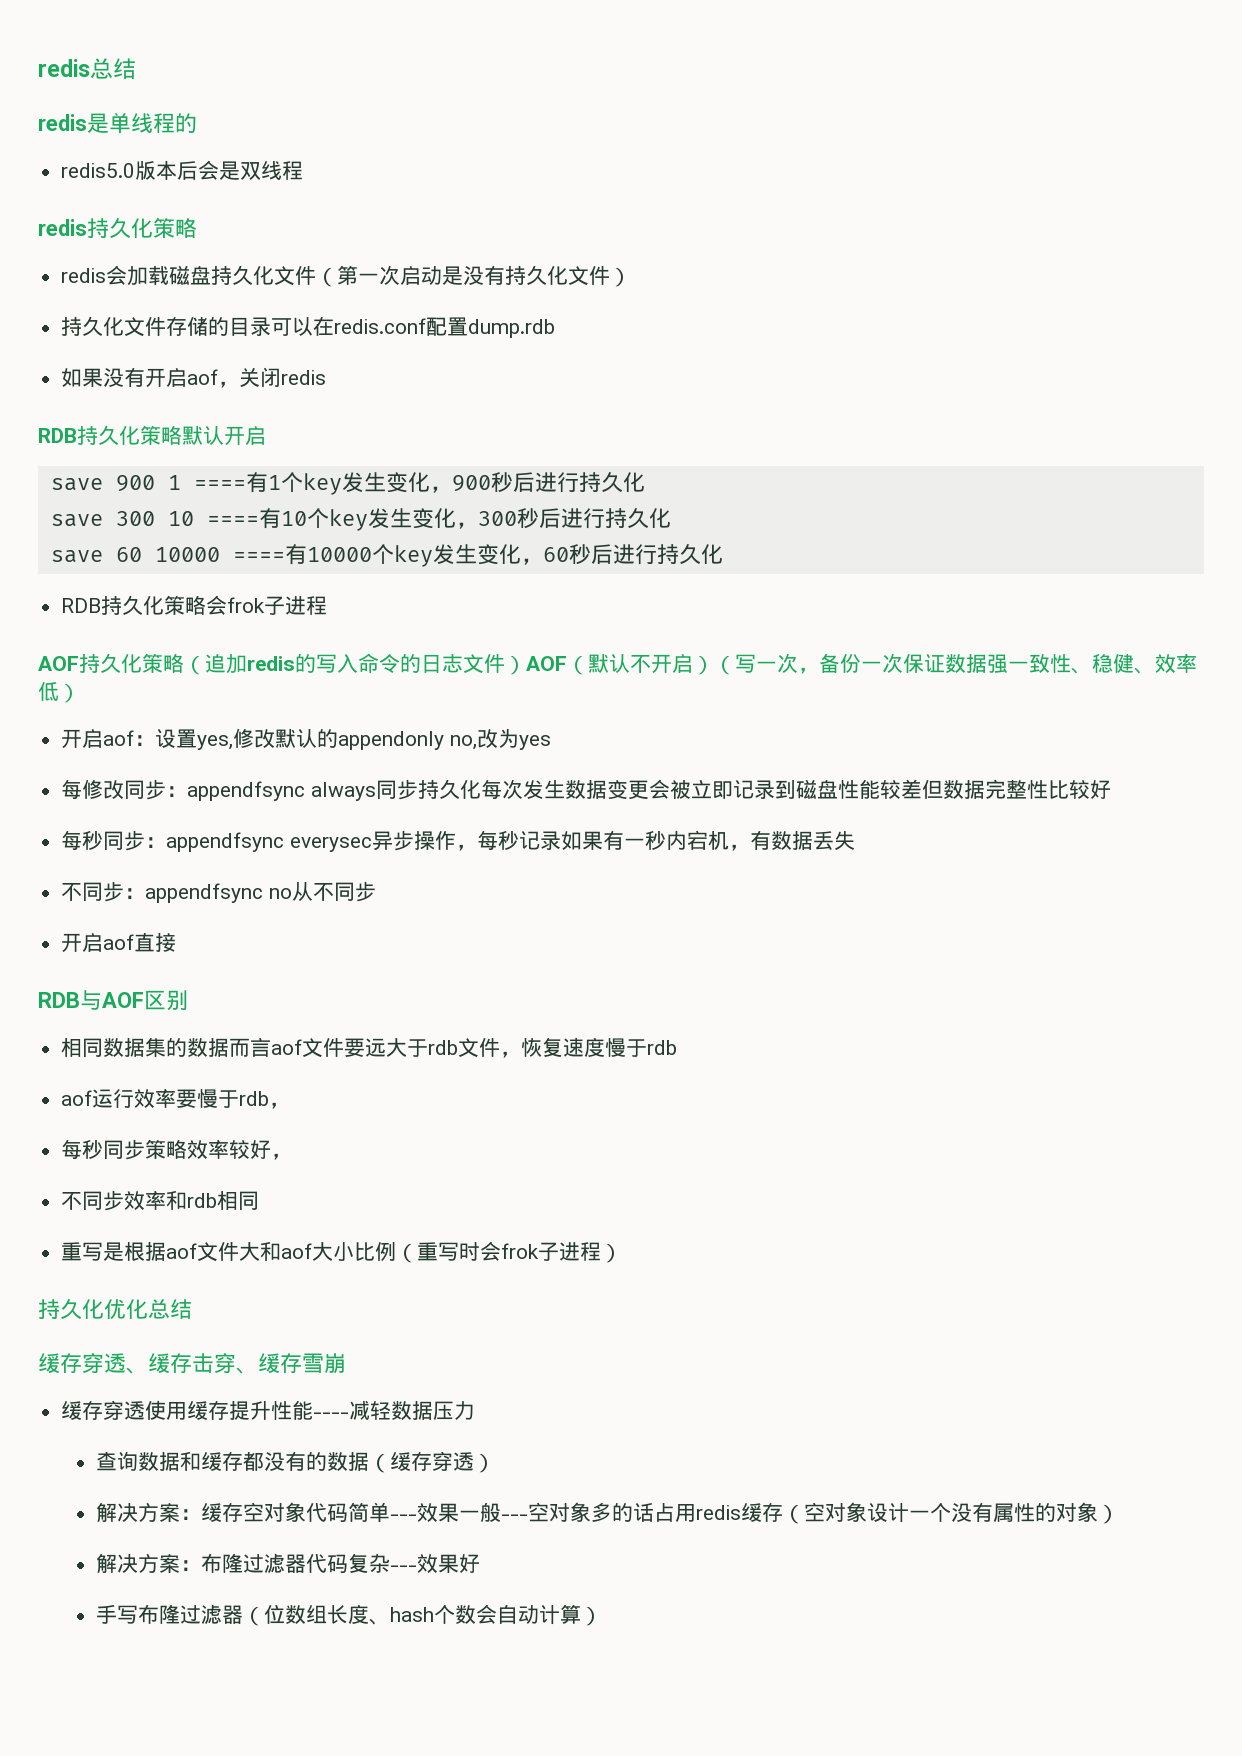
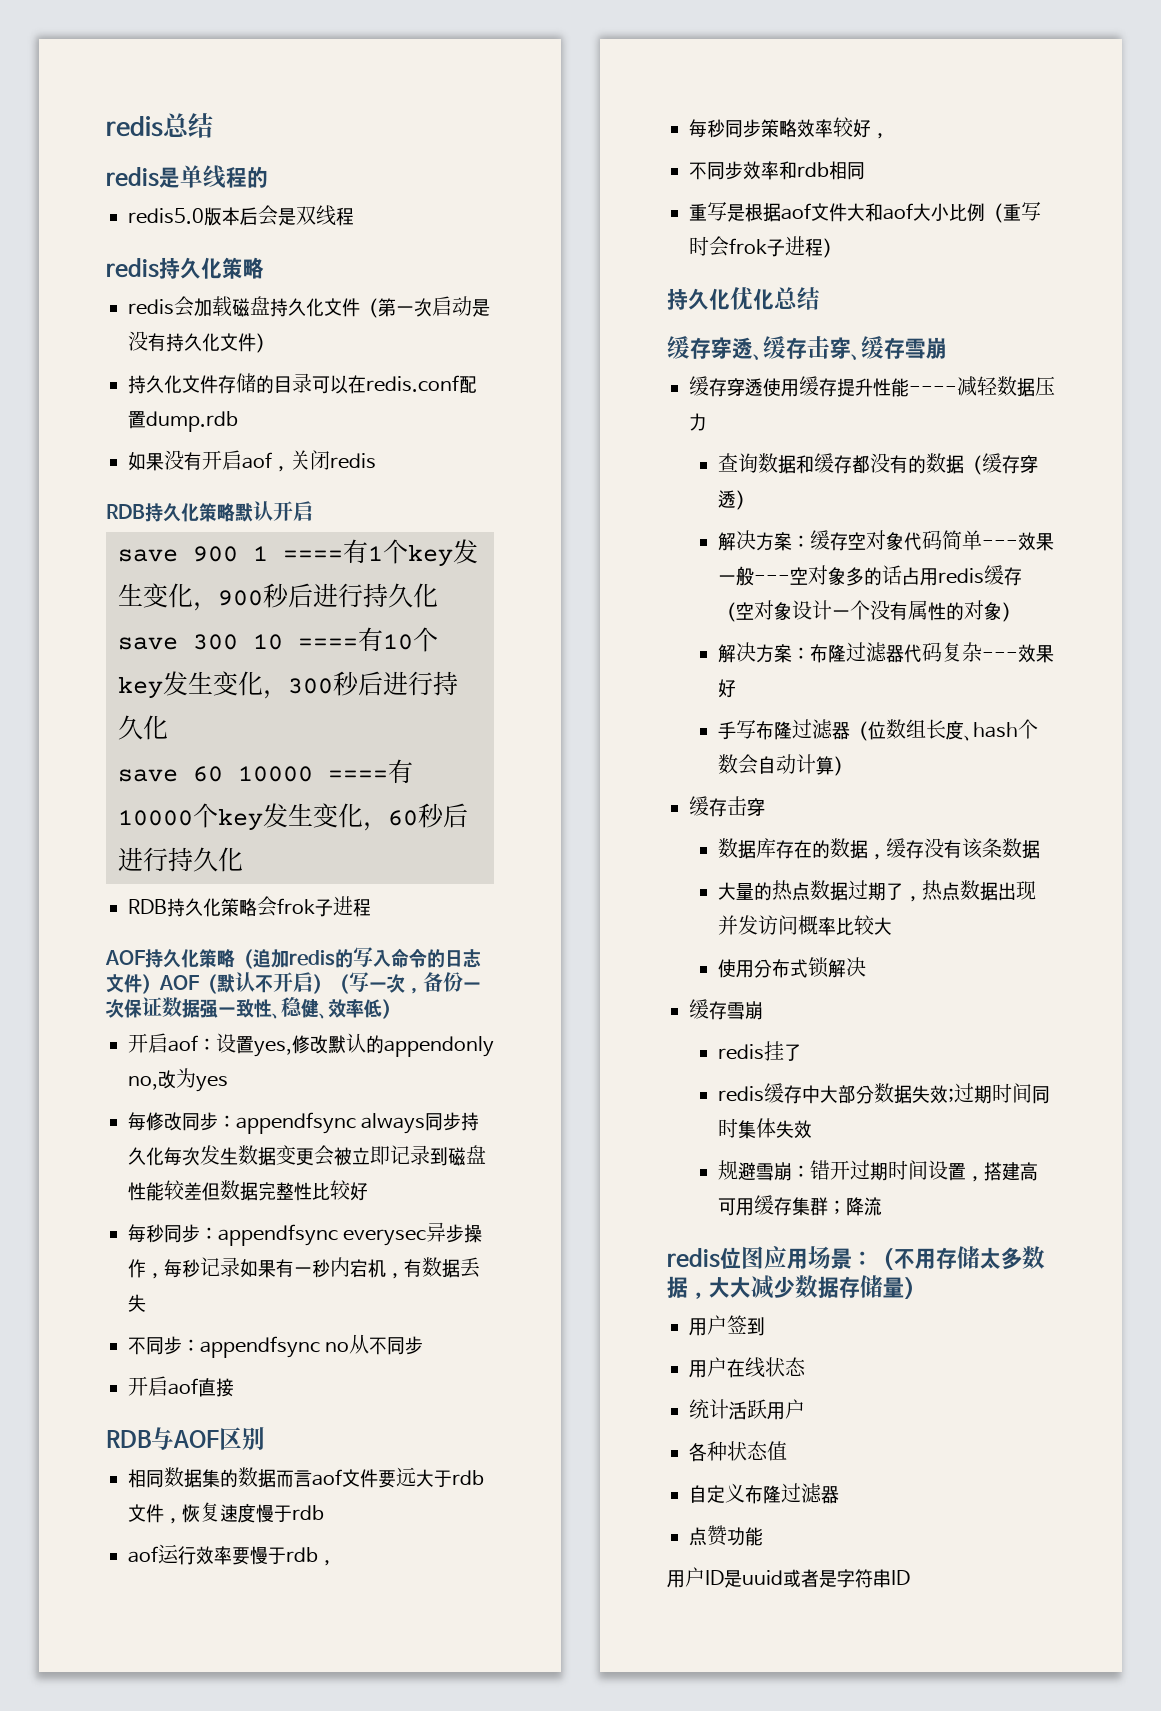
(603, 1616) none -> [689,796,765,817] [718,838,1041,860] [718,880,1037,902] [718,915,893,936] [718,957,867,978] [689,999,763,1020] [718,1041,803,1061] [718,1083,1051,1104] [718,1118,813,1139] [718,1160,1039,1182] [718,1195,883,1216] [667,1246,1045,1270] [667,1275,925,1299] [689,1315,765,1336] [689,1357,806,1378] [689,1399,805,1420] [689,1441,787,1462] [689,1483,839,1504] [689,1525,763,1546] [667,1567,910,1588] // 缓存击穿 // 数据库存在的数据，缓存没有该条数据 // 大量的热点数据过期了，热点数据出现并发访问概率比较大 // 使用分布式锁解决 // 缓存雪崩 // redis挂了 // redis缓存中大部分数据失效;过期时间同时集体失效 // 规避雪崩：错开过期时间设置，搭建高可用缓存集群；降流 // redis位图应用场景：（不用存储太多数据，大大减少数据存储量） // 用户签到 // 用户在线状态 // 统计活跃用户 // 各种状态值 // 自定义布隆过滤器 // 点赞功能 // 用户ID是uuid或者是字符串ID

